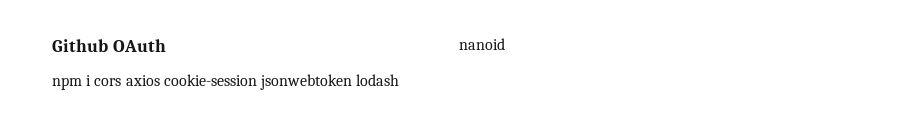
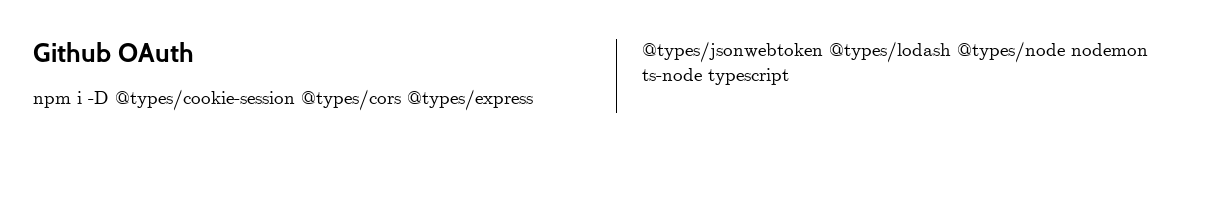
[94,74,400,90] [459,38,505,50] cors axios cookie-session jsonwebtoken lodash nanoid -> [88,89,533,111] [642,41,1148,63] [642,68,789,85] -D @types/cookie-session @types/cors @types/express @types/jsonwebtoken @types/lodash @types/node nodemon ts-node typescript

